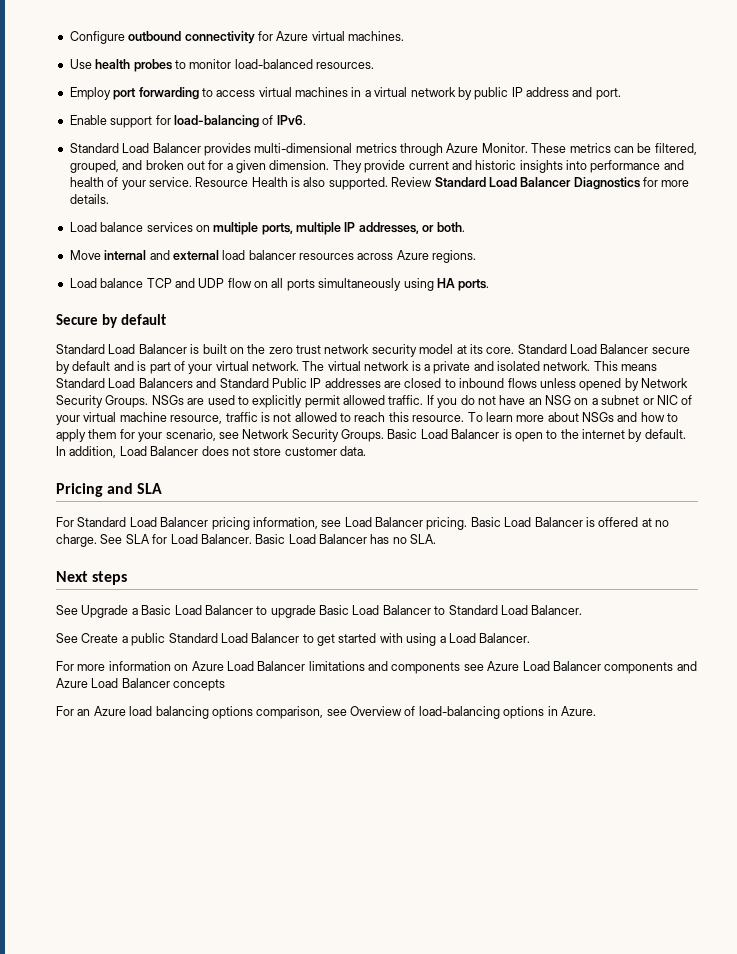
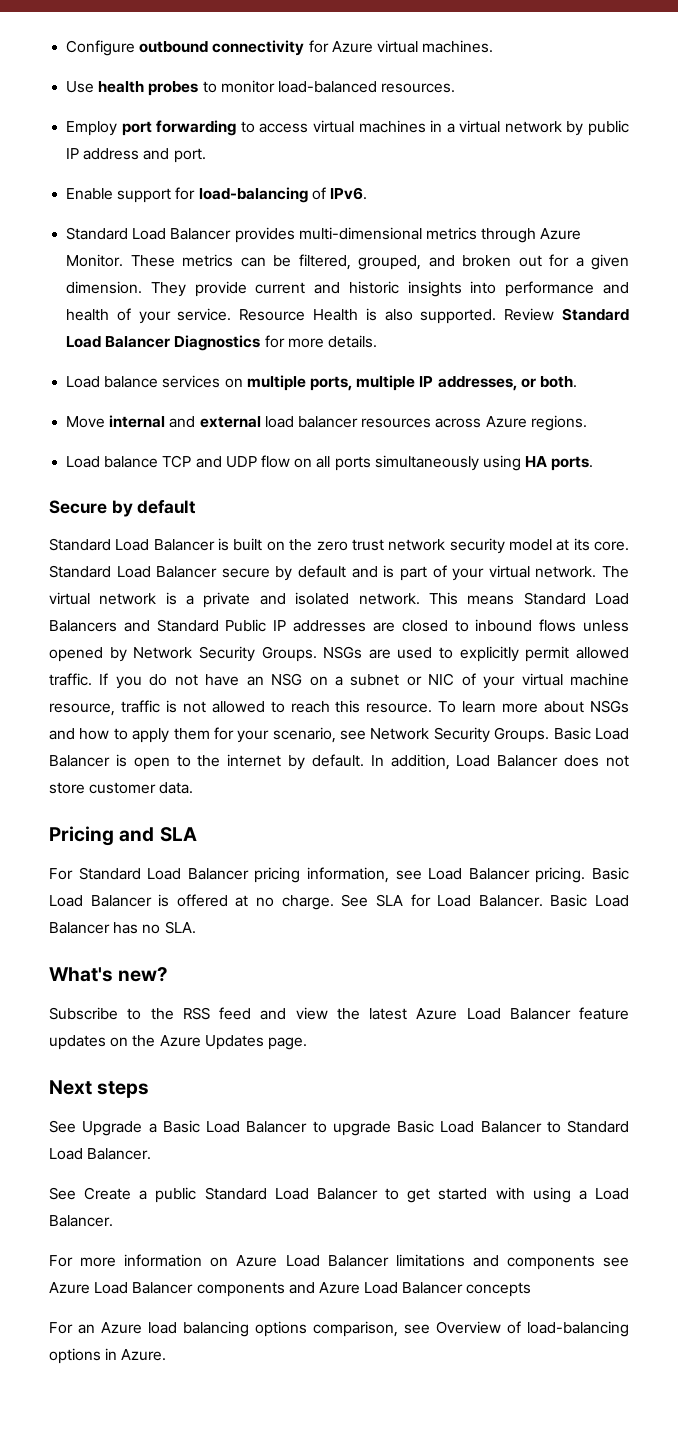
(437, 539) none -> [49,967,169,982] [49,1007,629,1020] [49,1035,307,1050] // What's new? // Subscribe to the RSS feed and view the latest Azure Load Balancer feature updates on the Azure Updates page.

